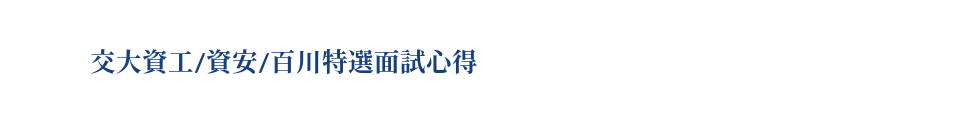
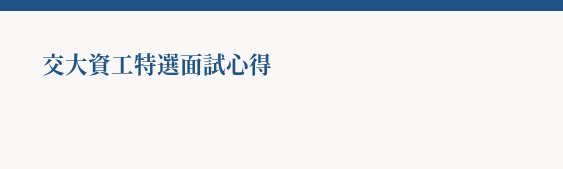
[194,49,322,76] /資安/百川 -> (134, 64) none

